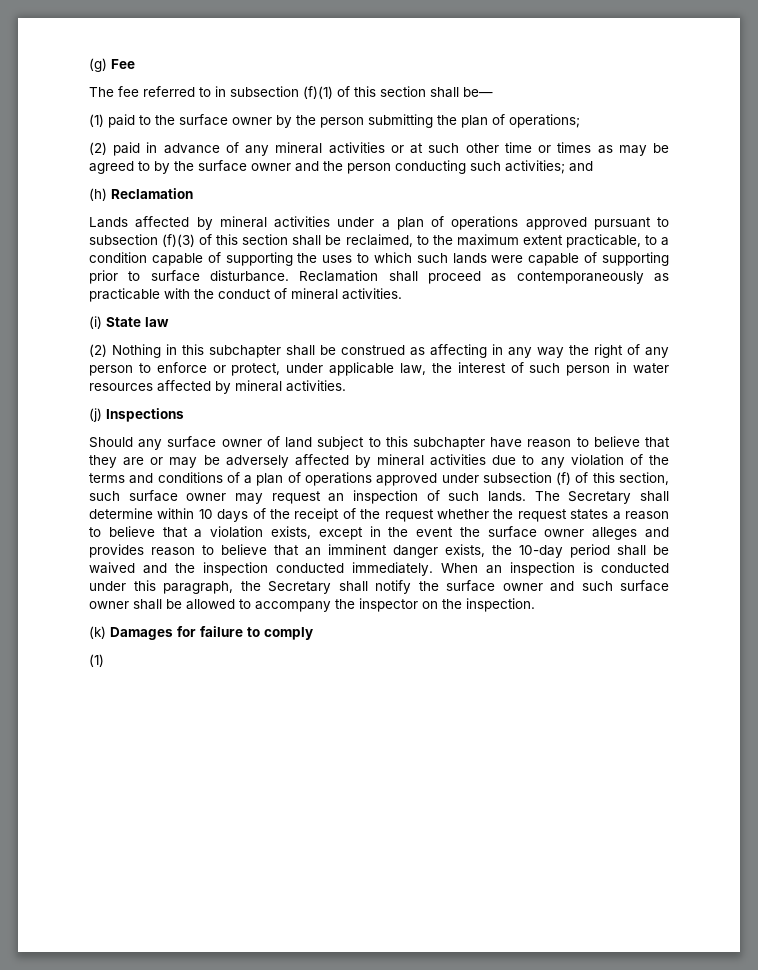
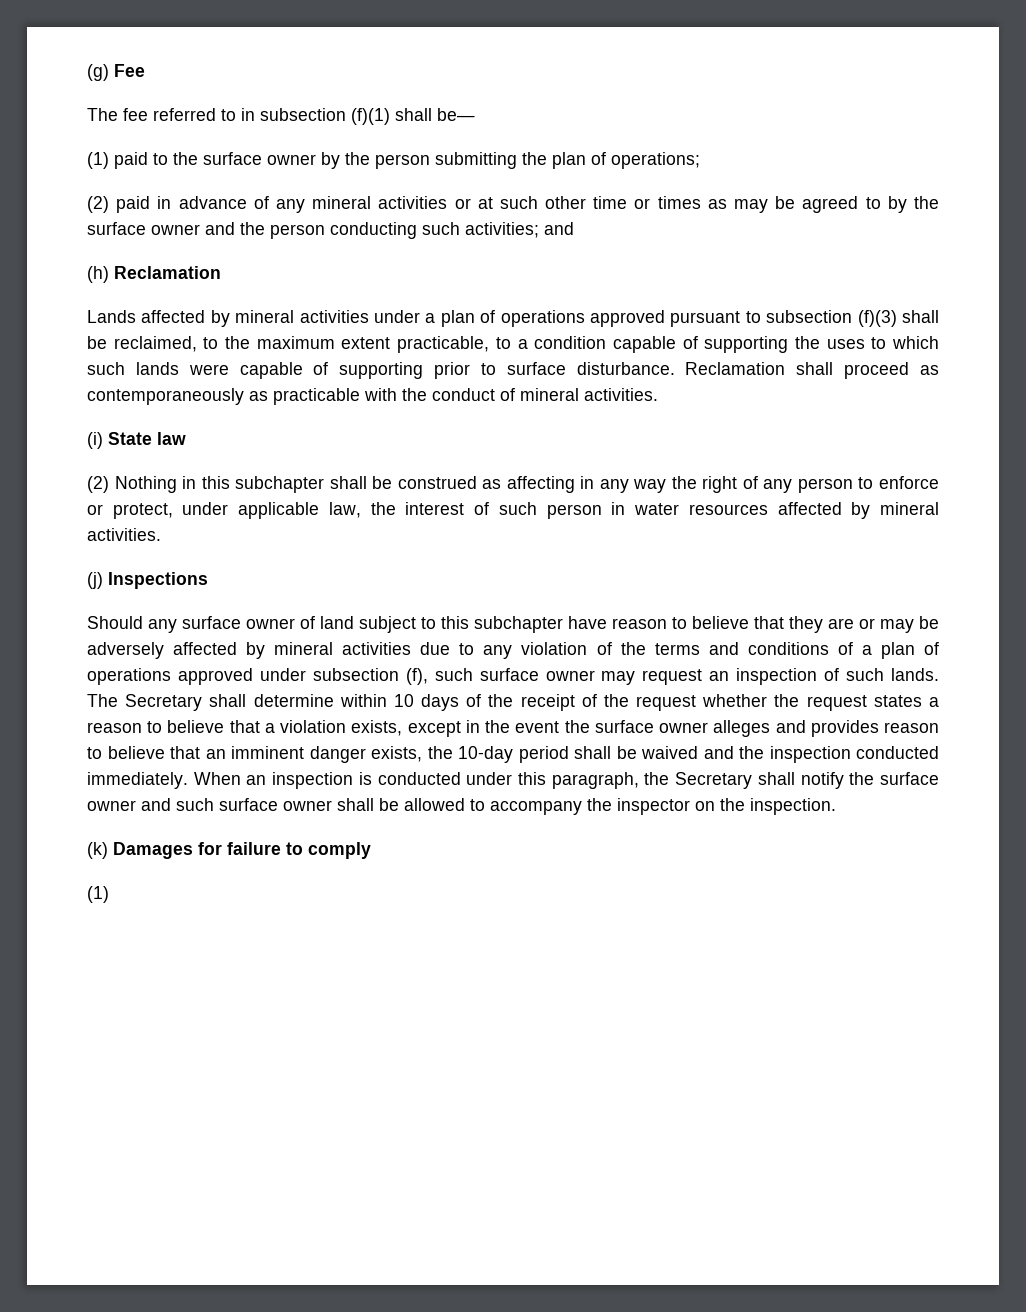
[337,86,426,97] of this section -> (390, 116) none
[199,234,289,245] of this section -> (897, 318) none
[556,472,669,485] (f) of this section, -> [405,668,428,685] (f),

